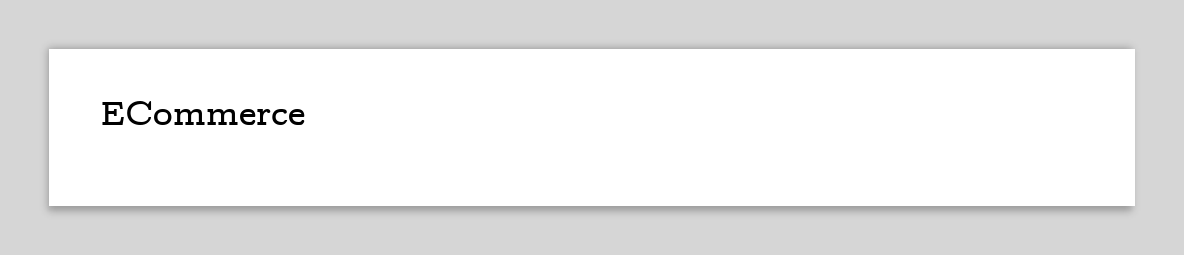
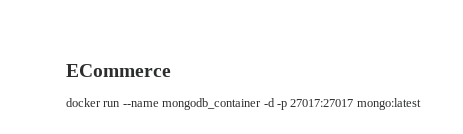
(305, 113) none -> [66,98,421,110] // docker run --name mongodb_container -d -p 27017:27017 mongo:latest

